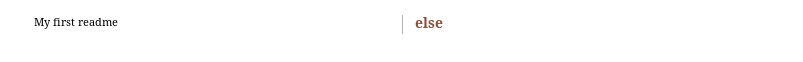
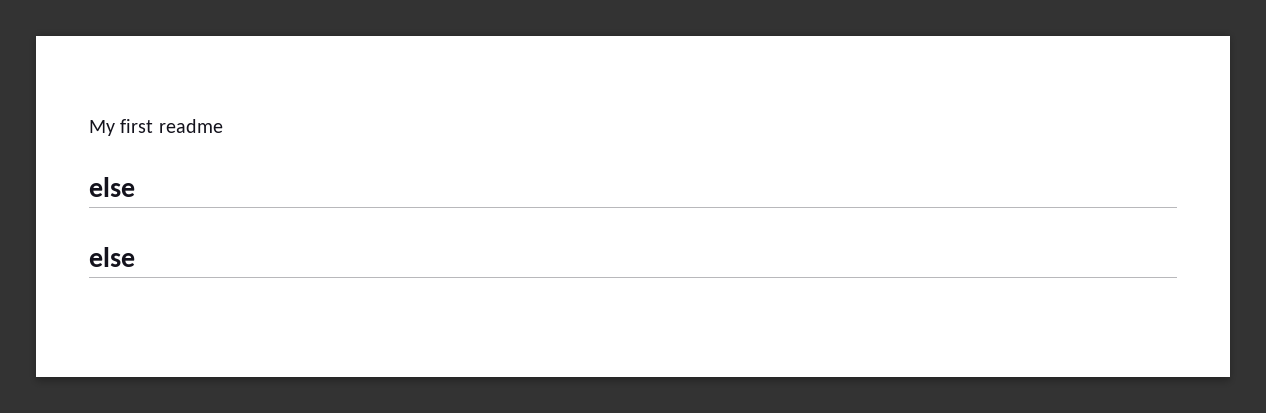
(443, 22) none -> [89,247,135,267] // else

